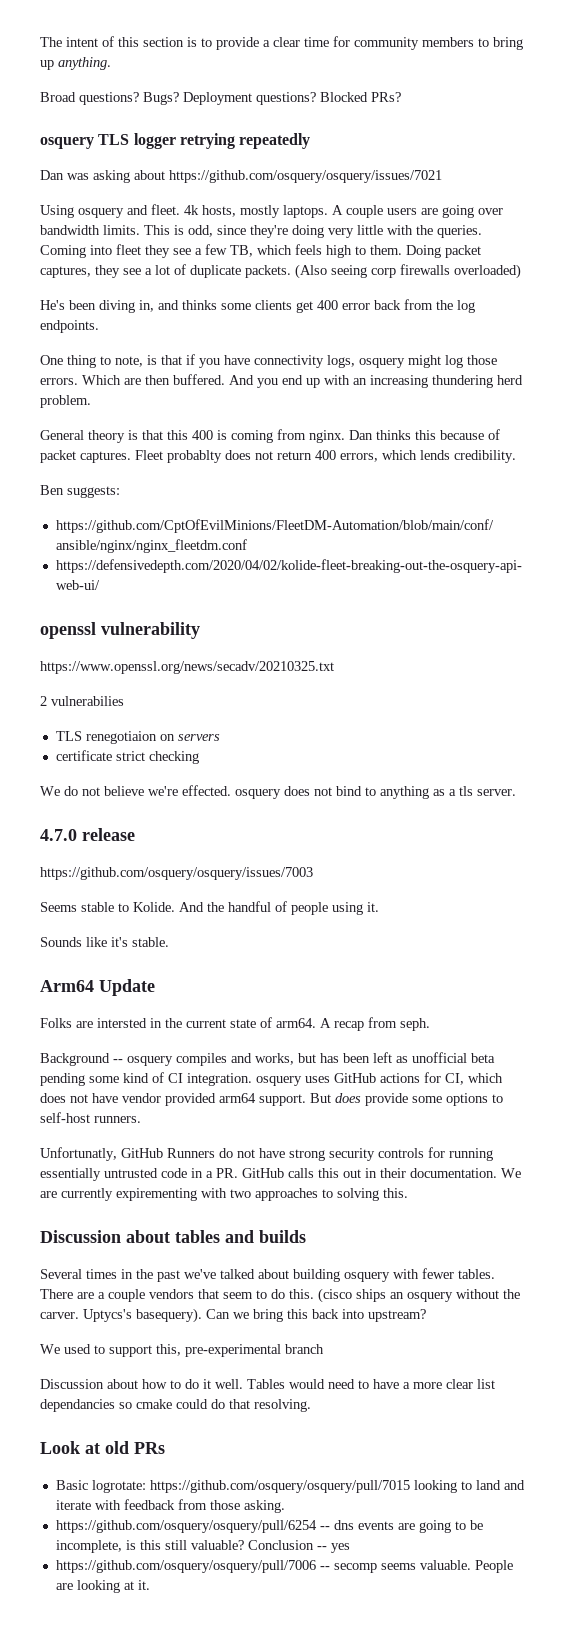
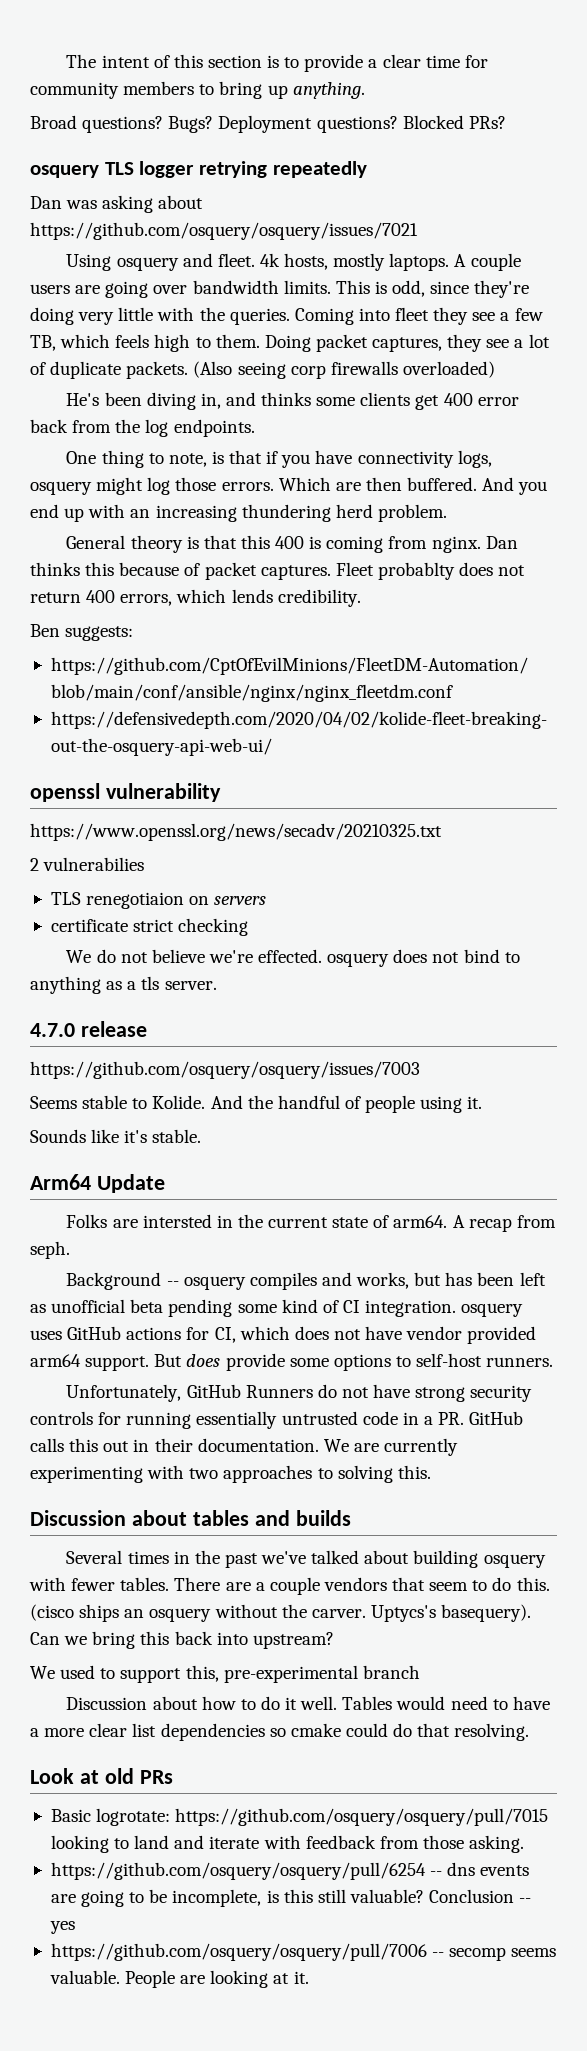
[40,1147,117,1161] Unfortunatly, -> [66,1384,182,1402] Unfortunately,
[116,1188,197,1201] expirementing -> [30,1466,143,1483] experimenting
[40,1399,115,1412] dependancies -> [160,1723,265,1741] dependencies

